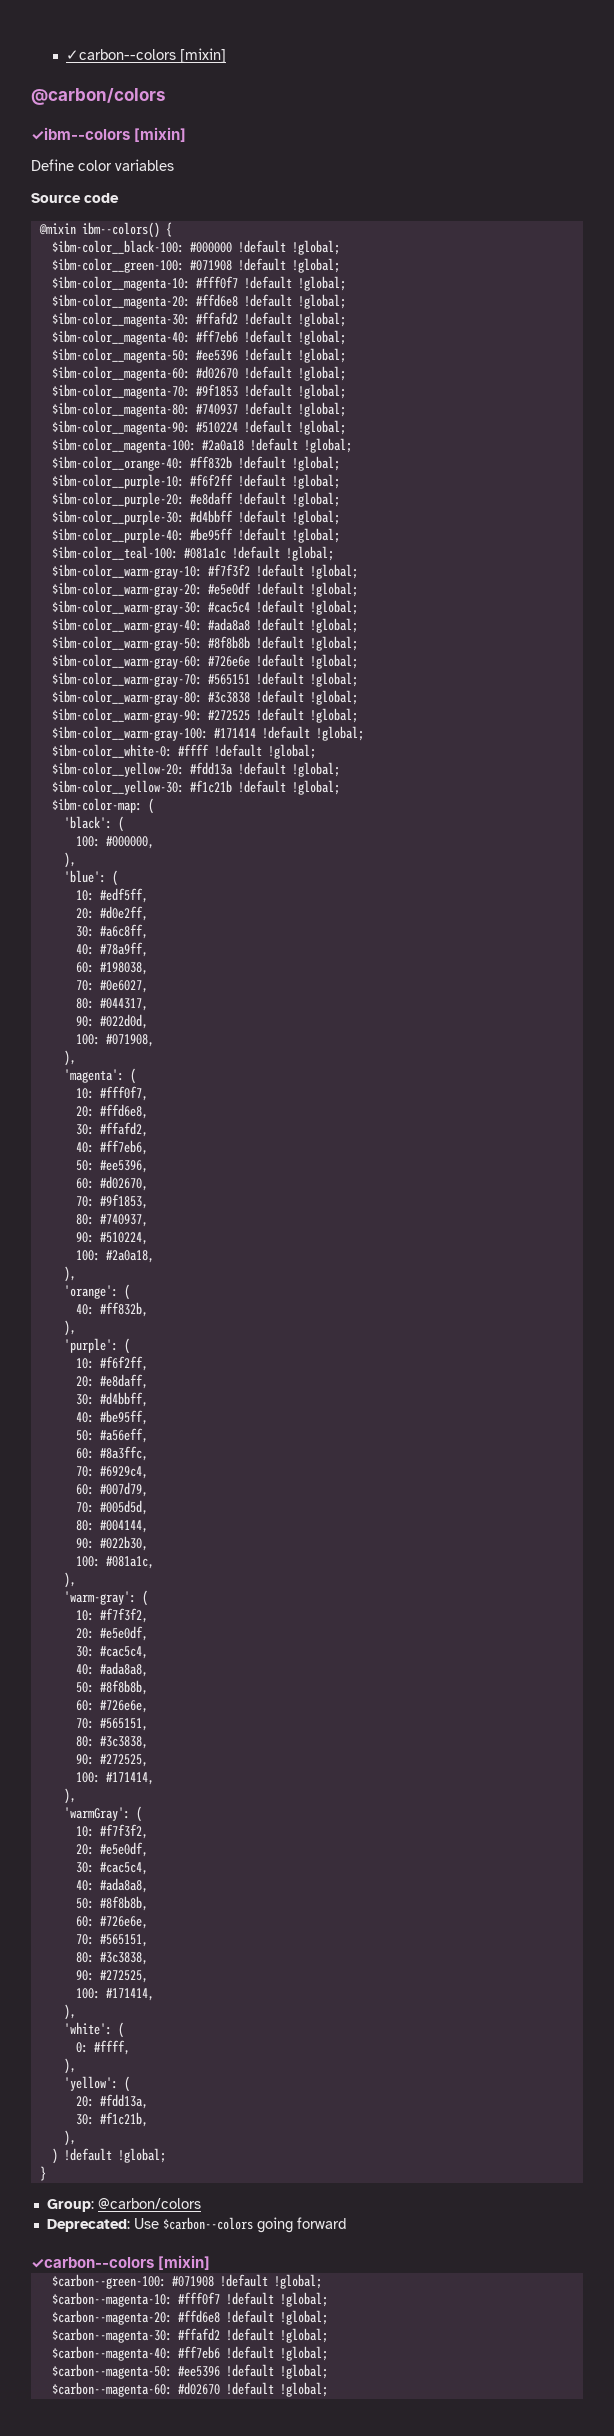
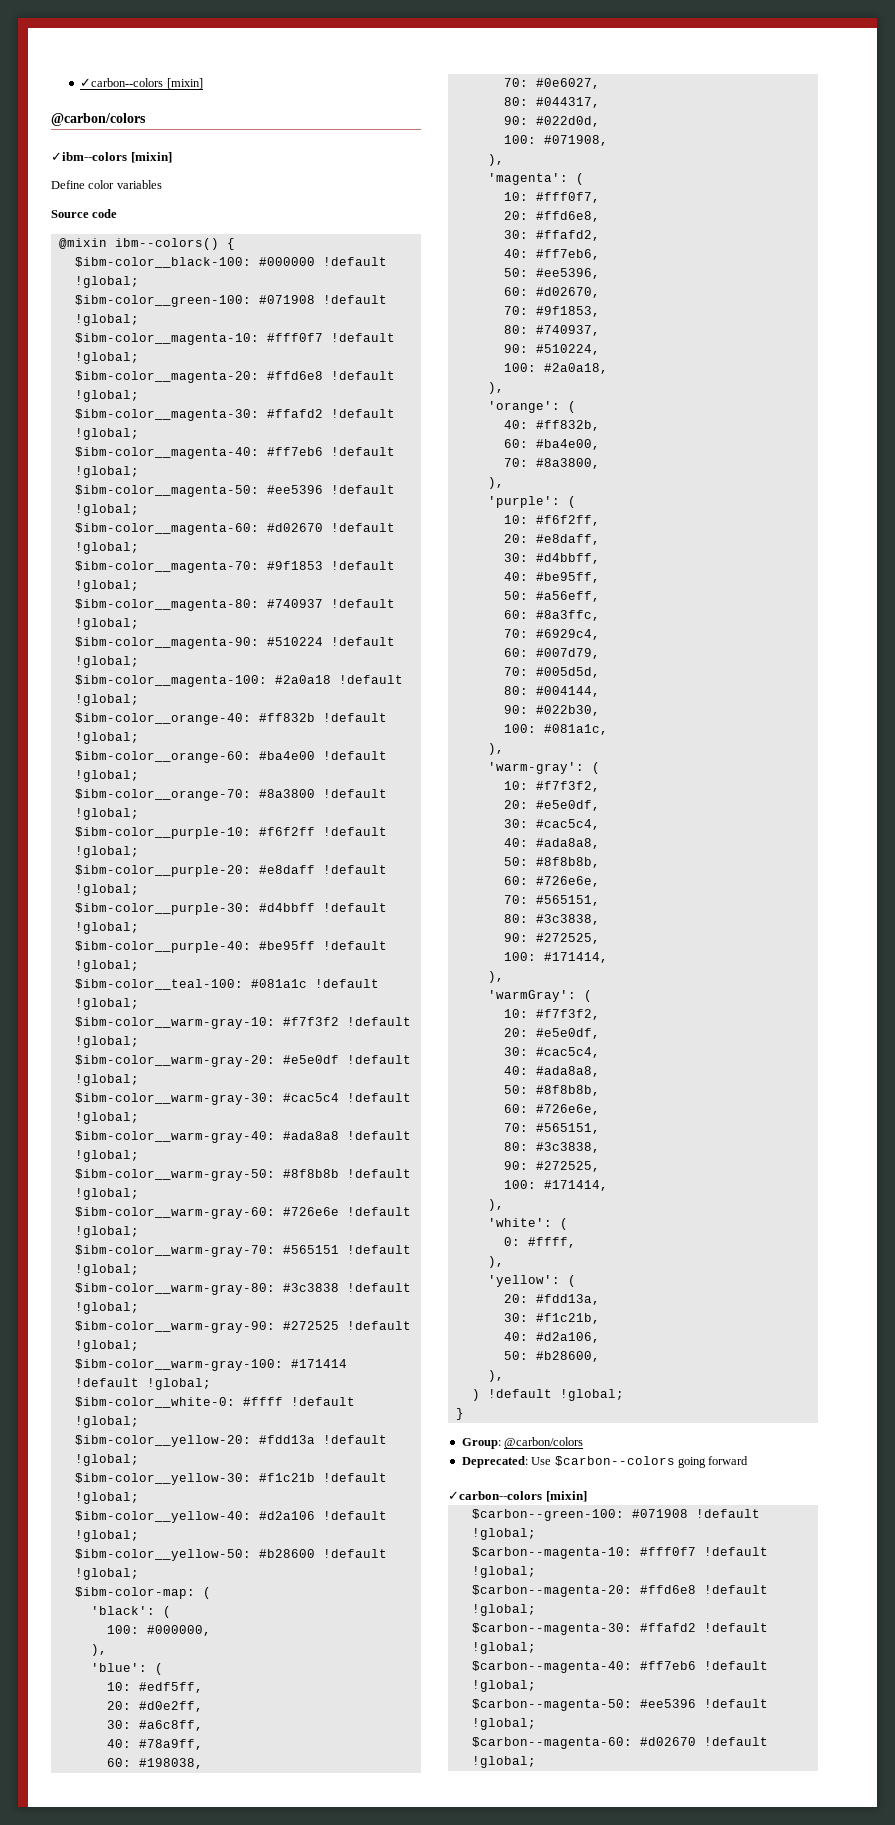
(340, 463) none -> [74,751,387,763] [74,770,139,782] [74,789,387,801] [74,808,139,820] // $ibm-color__orange-60: #ba4e00 !default !global; // $ibm-color__orange-70: #8a3800 !default !global;
(340, 787) none -> [74,1511,387,1523] [74,1530,139,1542] [74,1549,387,1561] [74,1568,139,1580] // $ibm-color__yellow-40: #d2a106 !default !global; // $ibm-color__yellow-50: #b28600 !default !global;
(148, 1309) none -> [503,439,600,450] [503,458,600,469] // 60: #ba4e00, // 70: #8a3800,
(148, 2119) none -> [503,1332,600,1343] [503,1351,600,1362] // 40: #d2a106, // 50: #b28600,

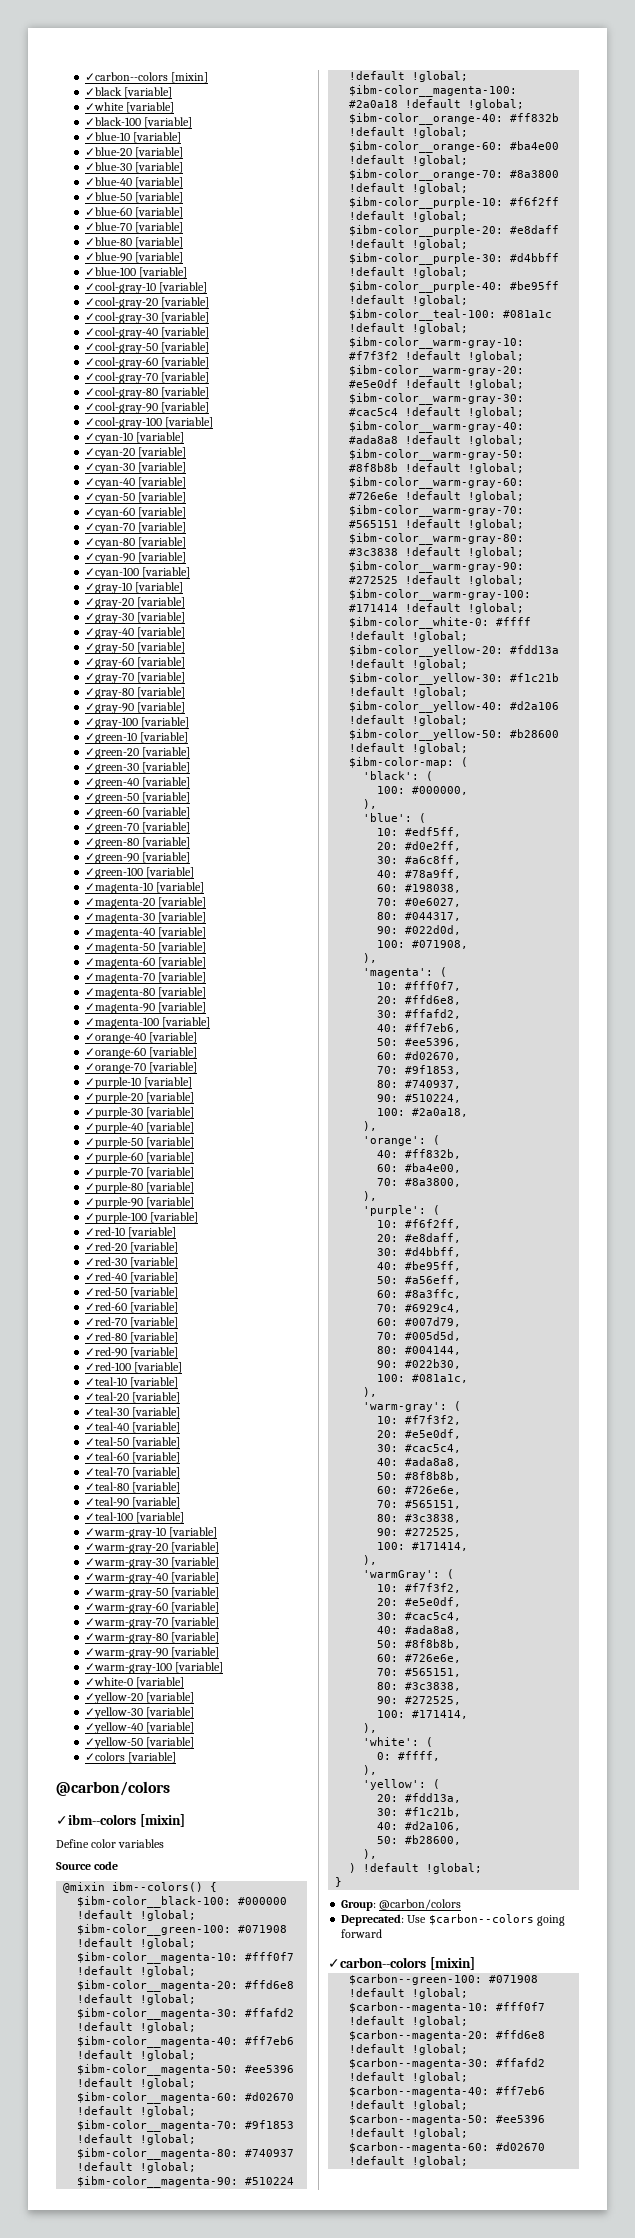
[80,78,203,89] ✓carbon--colors [mixin] -> [84,72,208,83] [84,87,172,98] [84,102,174,113] [84,117,192,128] [84,132,181,143] [84,147,183,158] [84,162,183,173] [84,177,183,188] [84,192,183,203] [84,207,183,218] [84,222,183,233] [84,237,183,248] [84,252,183,263] [84,267,187,278] [84,282,207,294] [84,297,209,309] [84,312,209,324] [84,327,209,339] [84,342,209,354] [84,357,209,369] [84,372,209,384] [84,387,209,399] [84,402,209,414] [84,417,213,429] [84,432,184,444] [84,447,186,459] [84,462,186,474] [84,477,186,489] [84,492,186,504] [84,507,186,519] [84,522,186,534] [84,537,186,549] [84,552,186,564] [84,567,190,579] [84,582,183,594] [84,597,185,609] [84,612,185,624] [84,627,185,639] [84,642,185,654] [84,657,185,669] [84,672,185,684] [84,687,185,699] [84,702,185,714] [84,717,189,729] [84,732,188,744] [84,747,190,759] [84,762,190,774] [84,777,190,789] [84,792,190,804] [84,807,190,819] [84,822,190,834] [84,837,190,849] [84,852,190,864] [84,867,194,879] [84,882,204,894] [84,897,206,909] [84,912,206,924] [84,927,206,939] [84,942,206,954] [84,957,206,969] [84,972,206,984] [84,987,206,999] [84,1002,206,1014] [84,1017,210,1029] [84,1032,197,1044] [84,1047,197,1059] [84,1062,197,1074] [84,1077,192,1089] [84,1092,194,1104] [84,1107,194,1119] [84,1122,194,1134] [84,1137,194,1149] [84,1152,194,1164] [84,1167,194,1179] [84,1182,194,1194] [84,1197,194,1209] [84,1212,198,1224] [84,1227,176,1238] [84,1242,178,1253] [84,1257,178,1268] [84,1272,178,1283] [84,1287,178,1298] [84,1302,178,1313] [84,1317,178,1328] [84,1332,178,1343] [84,1347,178,1358] [84,1362,182,1373] [84,1377,178,1388] [84,1392,180,1403] [84,1407,180,1418] [84,1422,180,1433] [84,1437,180,1448] [84,1452,180,1463] [84,1467,180,1478] [84,1482,180,1493] [84,1497,180,1508] [84,1512,184,1523] [84,1527,217,1539] [84,1542,219,1554] [84,1557,219,1569] [84,1572,219,1584] [84,1587,219,1599] [84,1602,219,1614] [84,1617,219,1629] [84,1632,219,1644] [84,1647,219,1659] [84,1662,223,1674] [84,1677,184,1688] [84,1692,194,1704] [84,1707,194,1719] [84,1722,194,1734] [84,1737,194,1749] [84,1752,176,1763] ✓carbon--colors [mixin] // ✓black [variable] // ✓white [variable] // ✓black-100 [variable] // ✓blue-10 [variable] // ✓blue-20 [variable] // ✓blue-30 [variable] // ✓blue-40 [variable] // ✓blue-50 [variable] // ✓blue-60 [variable] // ✓blue-70 [variable] // ✓blue-80 [variable] // ✓blue-90 [variable] // ✓blue-100 [variable] // ✓cool-gray-10 [variable] // ✓cool-gray-20 [variable] // ✓cool-gray-30 [variable] // ✓cool-gray-40 [variable] // ✓cool-gray-50 [variable] // ✓cool-gray-60 [variable] // ✓cool-gray-70 [variable] // ✓cool-gray-80 [variable] // ✓cool-gray-90 [variable] // ✓cool-gray-100 [variable] // ✓cyan-10 [variable] // ✓cyan-20 [variable] // ✓cyan-30 [variable] // ✓cyan-40 [variable] // ✓cyan-50 [variable] // ✓cyan-60 [variable] // ✓cyan-70 [variable] // ✓cyan-80 [variable] // ✓cyan-90 [variable] // ✓cyan-100 [variable] // ✓gray-10 [variable] // ✓gray-20 [variable] // ✓gray-30 [variable] // ✓gray-40 [variable] // ✓gray-50 [variable] // ✓gray-60 [variable] // ✓gray-70 [variable] // ✓gray-80 [variable] // ✓gray-90 [variable] // ✓gray-100 [variable] // ✓green-10 [variable] // ✓green-20 [variable] // ✓green-30 [variable] // ✓green-40 [variable] // ✓green-50 [variable] // ✓green-60 [variable] // ✓green-70 [variable] // ✓green-80 [variable] // ✓green-90 [variable] // ✓green-100 [variable] // ✓magenta-10 [variable] // ✓magenta-20 [variable] // ✓magenta-30 [variable] // ✓magenta-40 [variable] // ✓magenta-50 [variable] // ✓magenta-60 [variable] // ✓magenta-70 [variable] // ✓magenta-80 [variable] // ✓magenta-90 [variable] // ✓magenta-100 [variable] // ✓orange-40 [variable] // ✓orange-60 [variable] // ✓orange-70 [variable] // ✓purple-10 [variable] // ✓purple-20 [variable] // ✓purple-30 [variable] // ✓purple-40 [variable] // ✓purple-50 [variable] // ✓purple-60 [variable] // ✓purple-70 [variable] // ✓purple-80 [variable] // ✓purple-90 [variable] // ✓purple-100 [variable] // ✓red-10 [variable] // ✓red-20 [variable] // ✓red-30 [variable] // ✓red-40 [variable] // ✓red-50 [variable] // ✓red-60 [variable] // ✓red-70 [variable] // ✓red-80 [variable] // ✓red-90 [variable] // ✓red-100 [variable] // ✓teal-10 [variable] // ✓teal-20 [variable] // ✓teal-30 [variable] // ✓teal-40 [variable] // ✓teal-50 [variable] // ✓teal-60 [variable] // ✓teal-70 [variable] // ✓teal-80 [variable] // ✓teal-90 [variable] // ✓teal-100 [variable] // ✓warm-gray-10 [variable] // ✓warm-gray-20 [variable] // ✓warm-gray-30 [variable] // ✓warm-gray-40 [variable] // ✓warm-gray-50 [variable] // ✓warm-gray-60 [variable] // ✓warm-gray-70 [variable] // ✓warm-gray-80 [variable] // ✓warm-gray-90 [variable] // ✓warm-gray-100 [variable] // ✓white-0 [variable] // ✓yellow-20 [variable] // ✓yellow-30 [variable] // ✓yellow-40 [variable] // ✓yellow-50 [variable] // ✓colors [variable]

